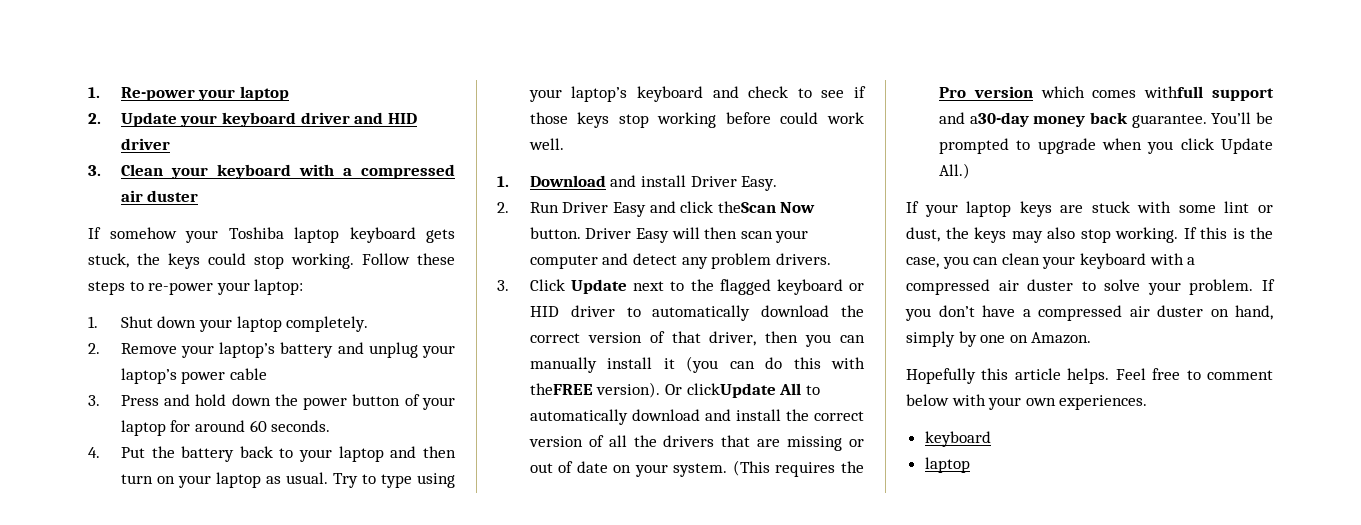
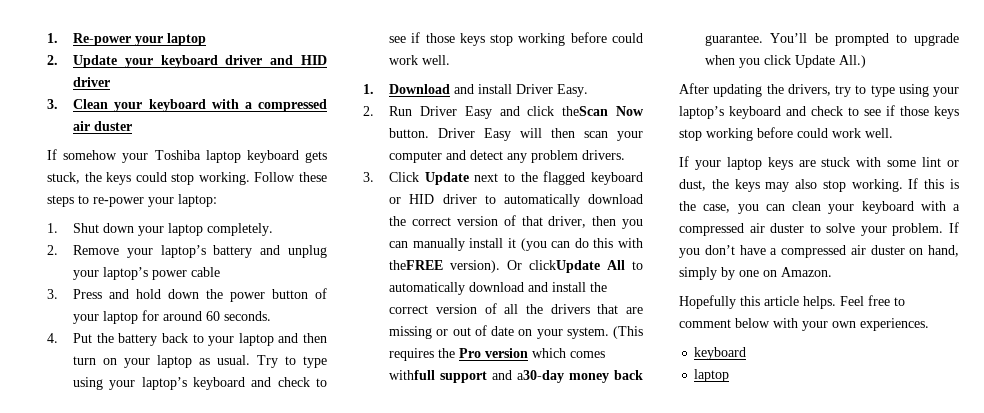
(970, 171) none -> [679,83,959,97] [679,105,959,119] [679,127,893,141] // After updating the drivers, try to type using your laptop’s keyboard and check to see if those keys stop working before could work well.

